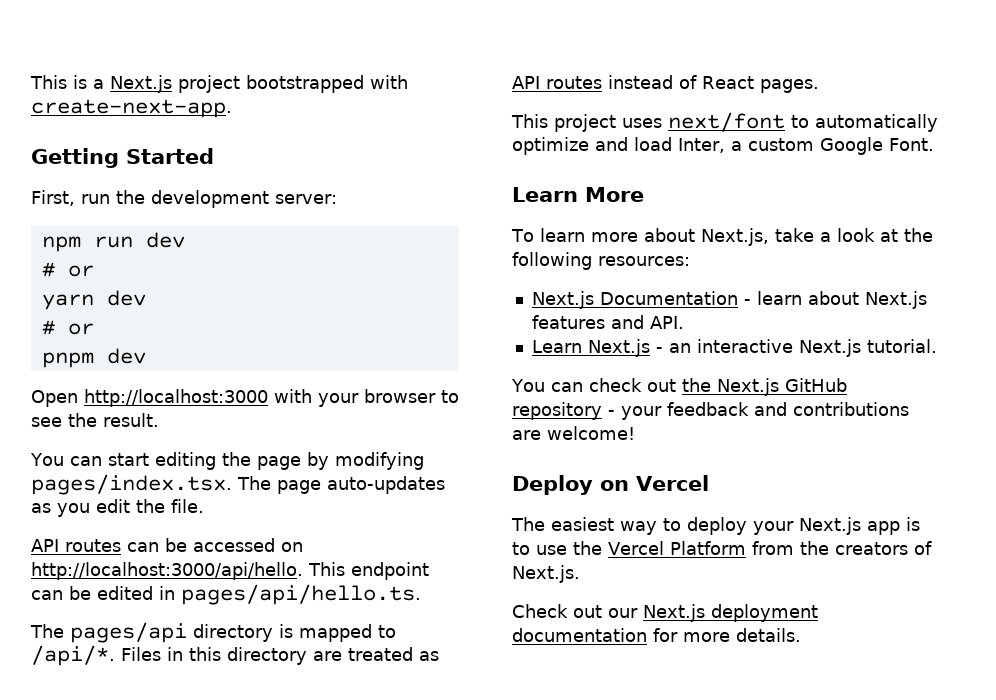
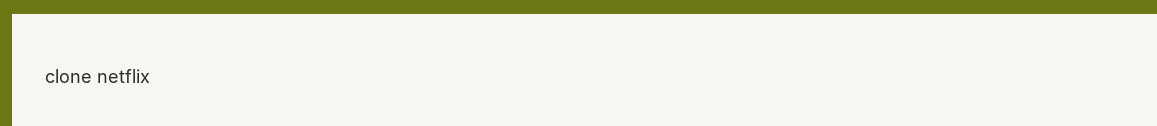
[30,75,408,93] [31,99,232,118] [31,148,214,168] [31,190,337,208] [41,232,185,252] [41,262,94,277] [41,290,146,310] [41,320,94,335] [41,348,146,368] [31,389,459,407] [31,413,159,427] [30,452,424,470] [31,474,445,495] [31,499,204,517] [31,538,303,552] [31,562,429,580] [31,584,421,605] [30,622,396,643] [31,645,439,666] [512,75,819,93] [511,112,938,132] [512,137,934,155] [512,187,644,202] [511,228,933,246] [512,252,690,270] [531,291,927,309] [531,315,684,329] [531,339,937,357] [511,378,847,396] [512,402,909,420] [512,426,635,440] [512,475,709,495] [511,517,920,535] [512,541,932,555] [512,565,580,583] [512,604,818,622] [512,628,801,642] This is a Next.js project bootstrapped with create-next-app. // Getting Started // First, run the development server: // npm run dev // # or // yarn dev // # or // pnpm dev // Open http://localhost:3000 with your browser to see the result. // You can start editing the page by modifying pages/index.tsx. The page auto-updates as you edit the file. // API routes can be accessed on http://localhost:3000/api/hello. This endpoint can be edited in pages/api/hello.ts. // The pages/api directory is mapped to /api/*. Files in this directory are treated as API routes instead of React pages. // This project uses next/font to automatically optimize and load Inter, a custom Google Font. // Learn More // To learn more about Next.js, take a look at the following resources: // Next.js Documentation - learn about Next.js features and API. // Learn Next.js - an interactive Next.js tutorial. // You can check out the Next.js GitHub repository - your feedback and contributions are welcome! // Deploy on Vercel // The easiest way to deploy your Next.js app is to use the Vercel Platform from the creators of Next.js. // Check out our Next.js deployment documentation for more details. -> [45,69,150,83] clone netflix

